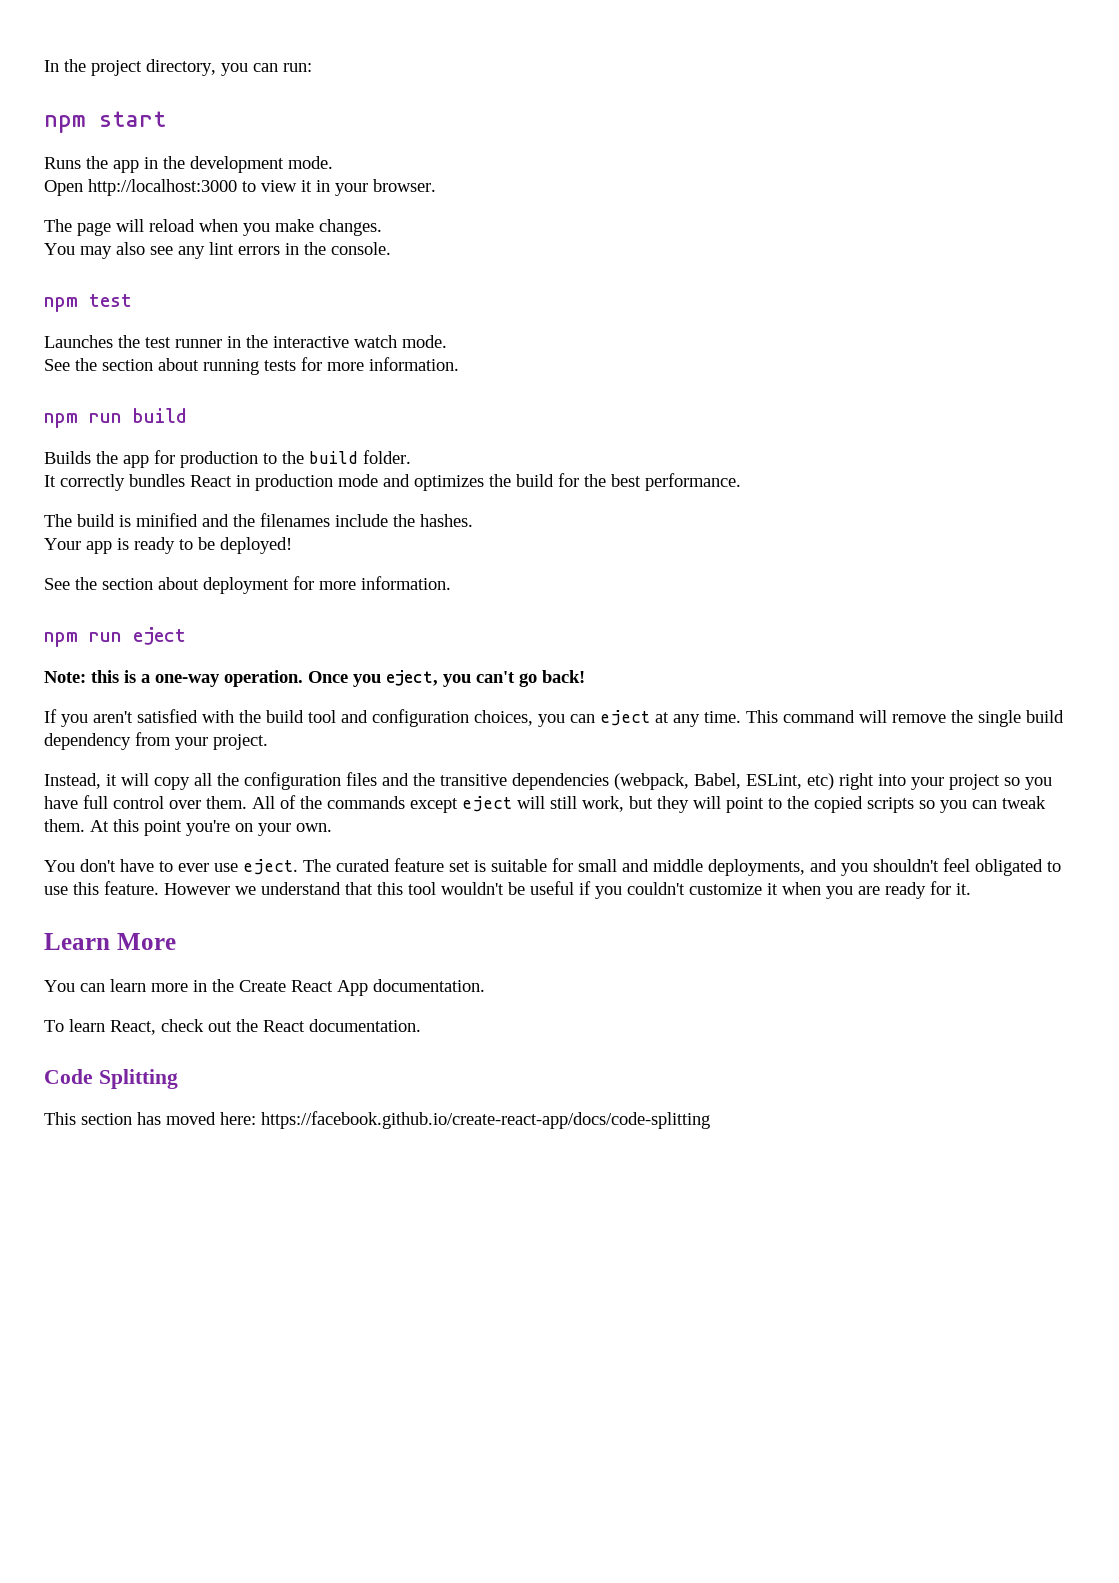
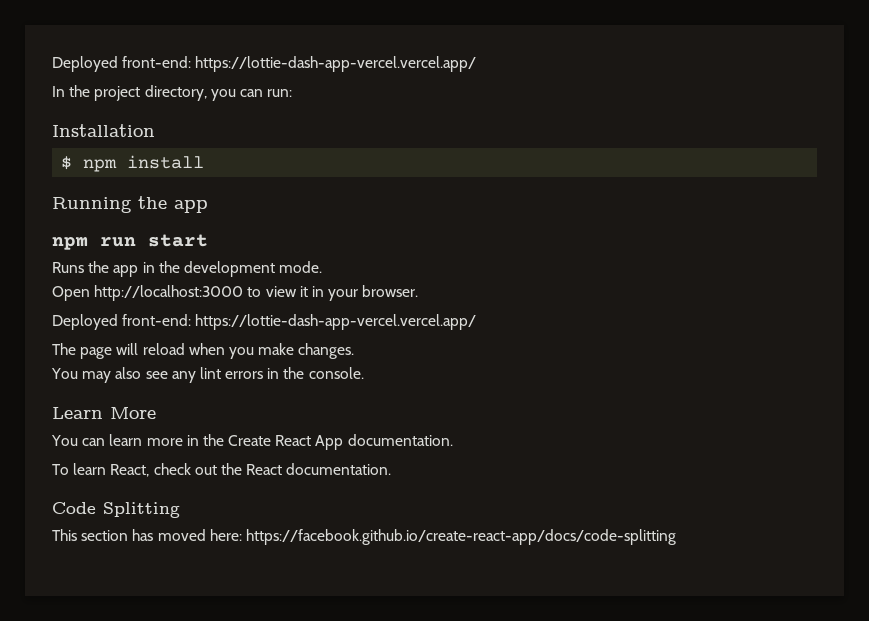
(44, 66) none -> [52,56,477,72] Deployed front-end: https://lottie-dash-app-vercel.vercel.app/ //
[44,115,86,133] npm -> [52,124,155,137] [61,155,205,172] [52,196,208,213] [52,237,136,250] Installation // $ npm install // Running the app // npm run
(436, 185) none -> [52,314,477,330] // Deployed front-end: https://lottie-dash-app-vercel.vercel.app/
[44,294,132,312] [44,335,447,348] [44,357,459,375] [44,408,187,428] [44,450,411,468] [44,473,741,491] [44,513,473,527] [44,537,292,554] [44,576,451,594] [44,627,186,647] [44,670,585,687] [44,709,1064,727] [44,732,268,750] [44,772,1052,790] [44,795,1046,813] [44,819,332,836] [44,858,1061,876] [44,881,971,899] // npm test // Launches the test runner in the interactive watch mode. // See the section about running tests for more information. // npm run build // Builds the app for production to the build folder. // It correctly bundles React in production mode and optimizes the build for the best performance. // The build is minified and the filenames include the hashes. // Your app is ready to be deployed! // See the section about deployment for more information. // npm run eject // Note: this is a one-way operation. Once you eject, you can't go back! // If you aren't satisfied with the build tool and configuration choices, you can eject at any time. This command will remove the single build dependency from your project. // Instead, it will copy all the configuration files and the transitive dependencies (webpack, Babel, ESLint, etc) right into your project so you have full control over them. All of the commands except eject will still work, but they will point to the copied scripts so you can tweak them. At this point you're on your own. // You don't have to ever use eject. The curated feature set is suitable for small and middle deployments, and you shouldn't feel obligated to use this feature. However we understand that this tool wouldn't be useful if you couldn't customize it when you are ready for it. -> (364, 373) none

